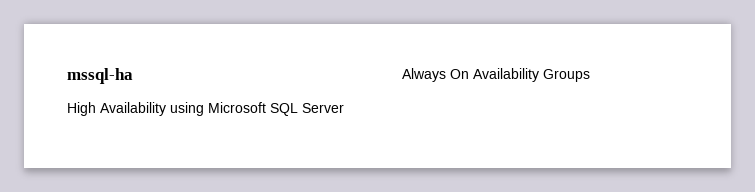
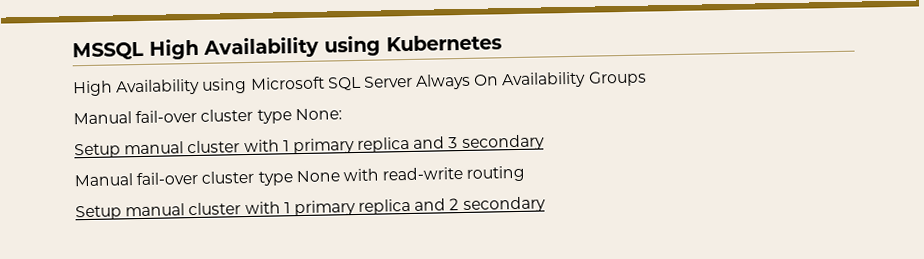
[67,68,133,84] mssql-ha -> [72,34,502,61] MSSQL High Availability using Kubernetes
(590, 75) none -> [73,108,342,125] [74,134,545,159] [74,165,526,187] [75,196,546,221] // Manual fail-over cluster type None: // Setup manual cluster with 1 primary replica and 3 secondary // Manual fail-over cluster type None with read-write routing // Setup manual cluster with 1 primary replica and 2 secondary

